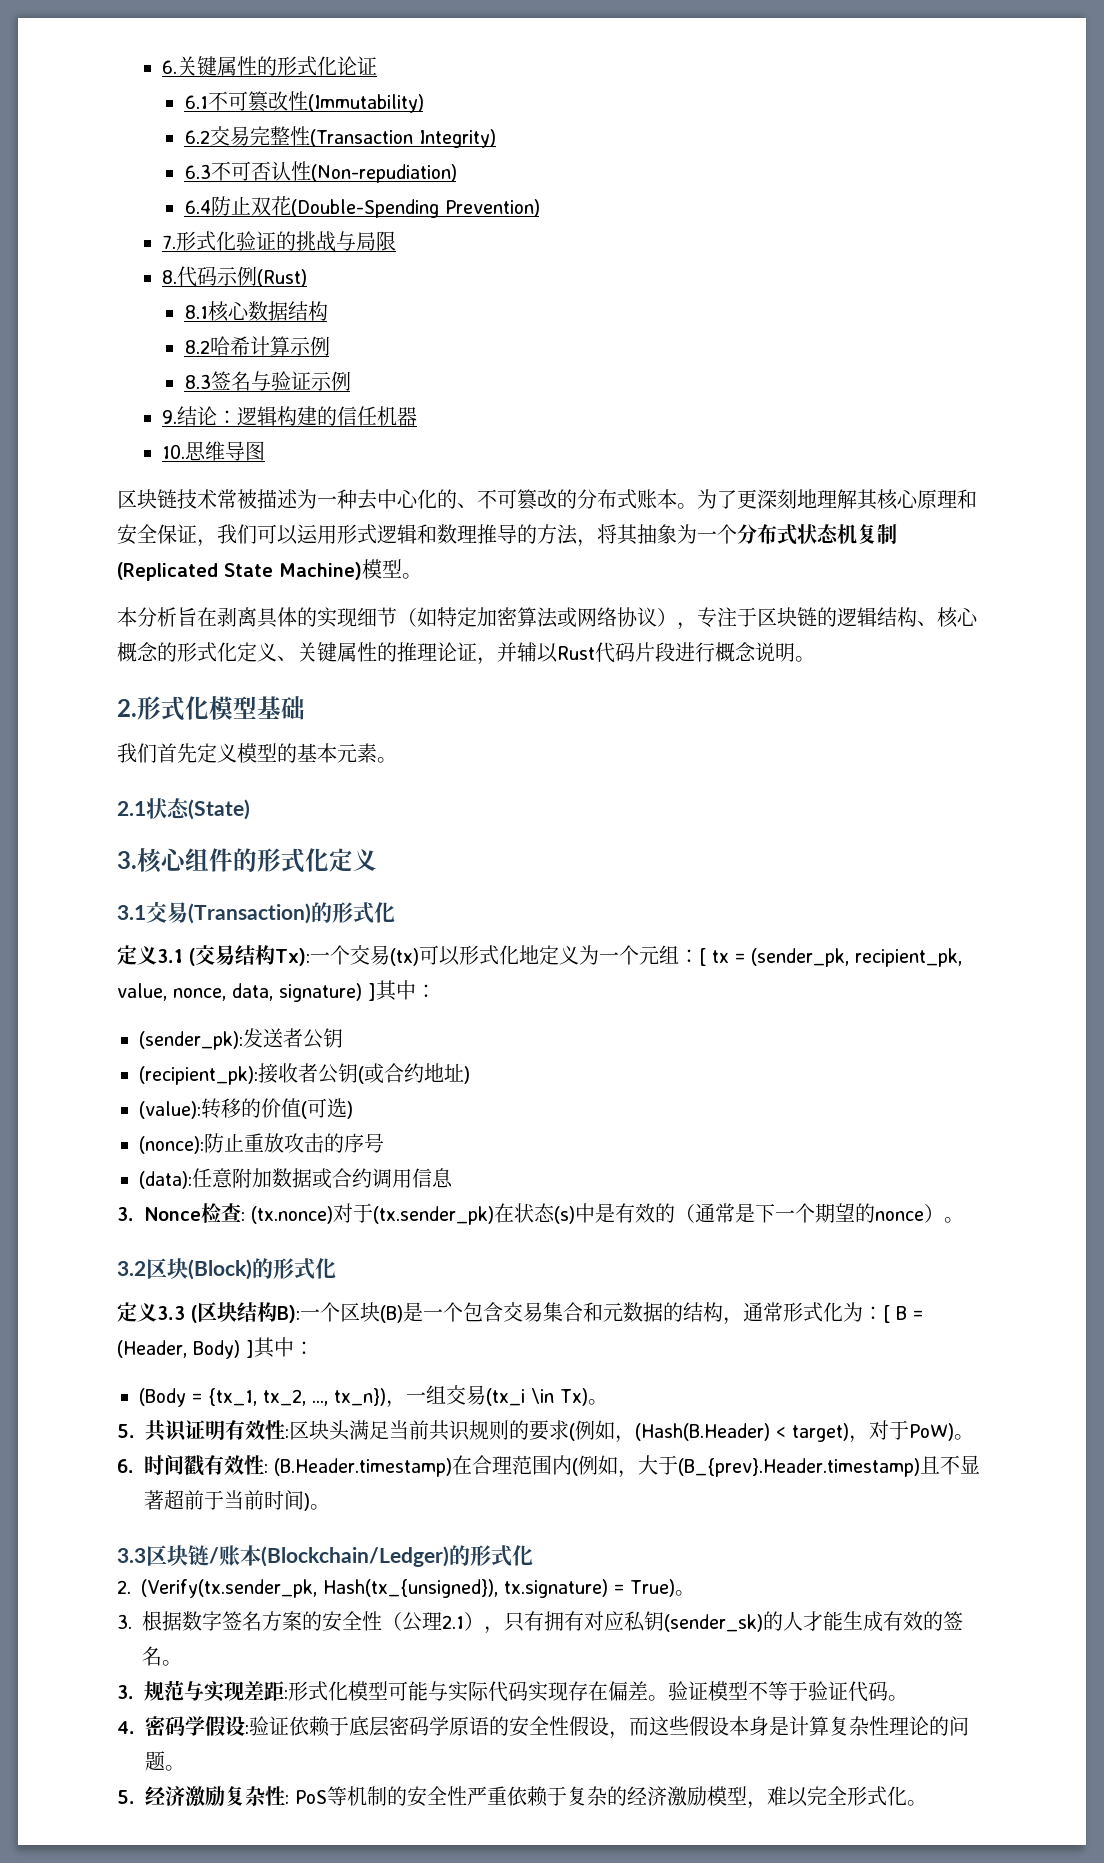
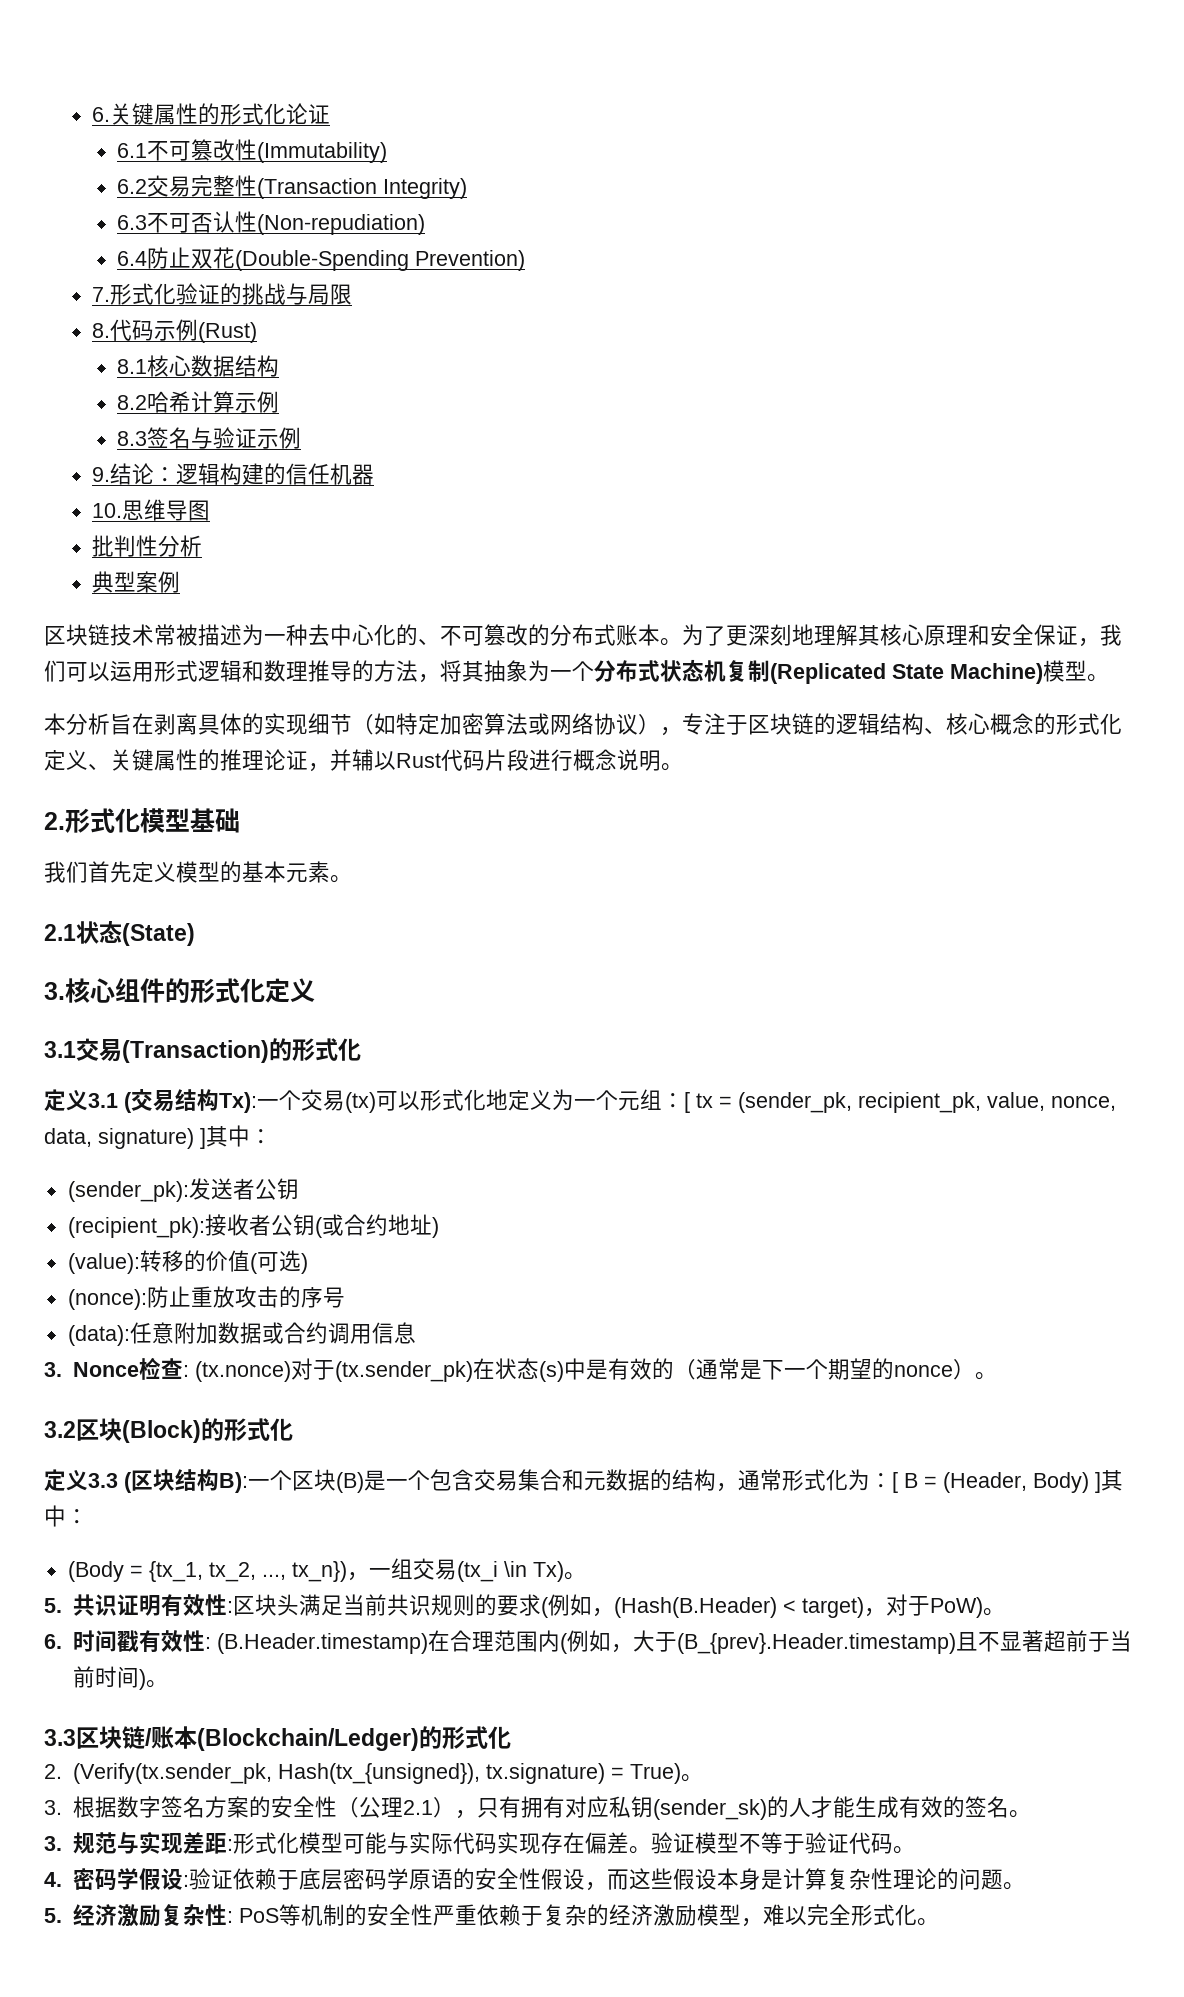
(265, 451) none -> [92,535,203,557] [92,571,181,593] // 批判性分析 // 典型案例

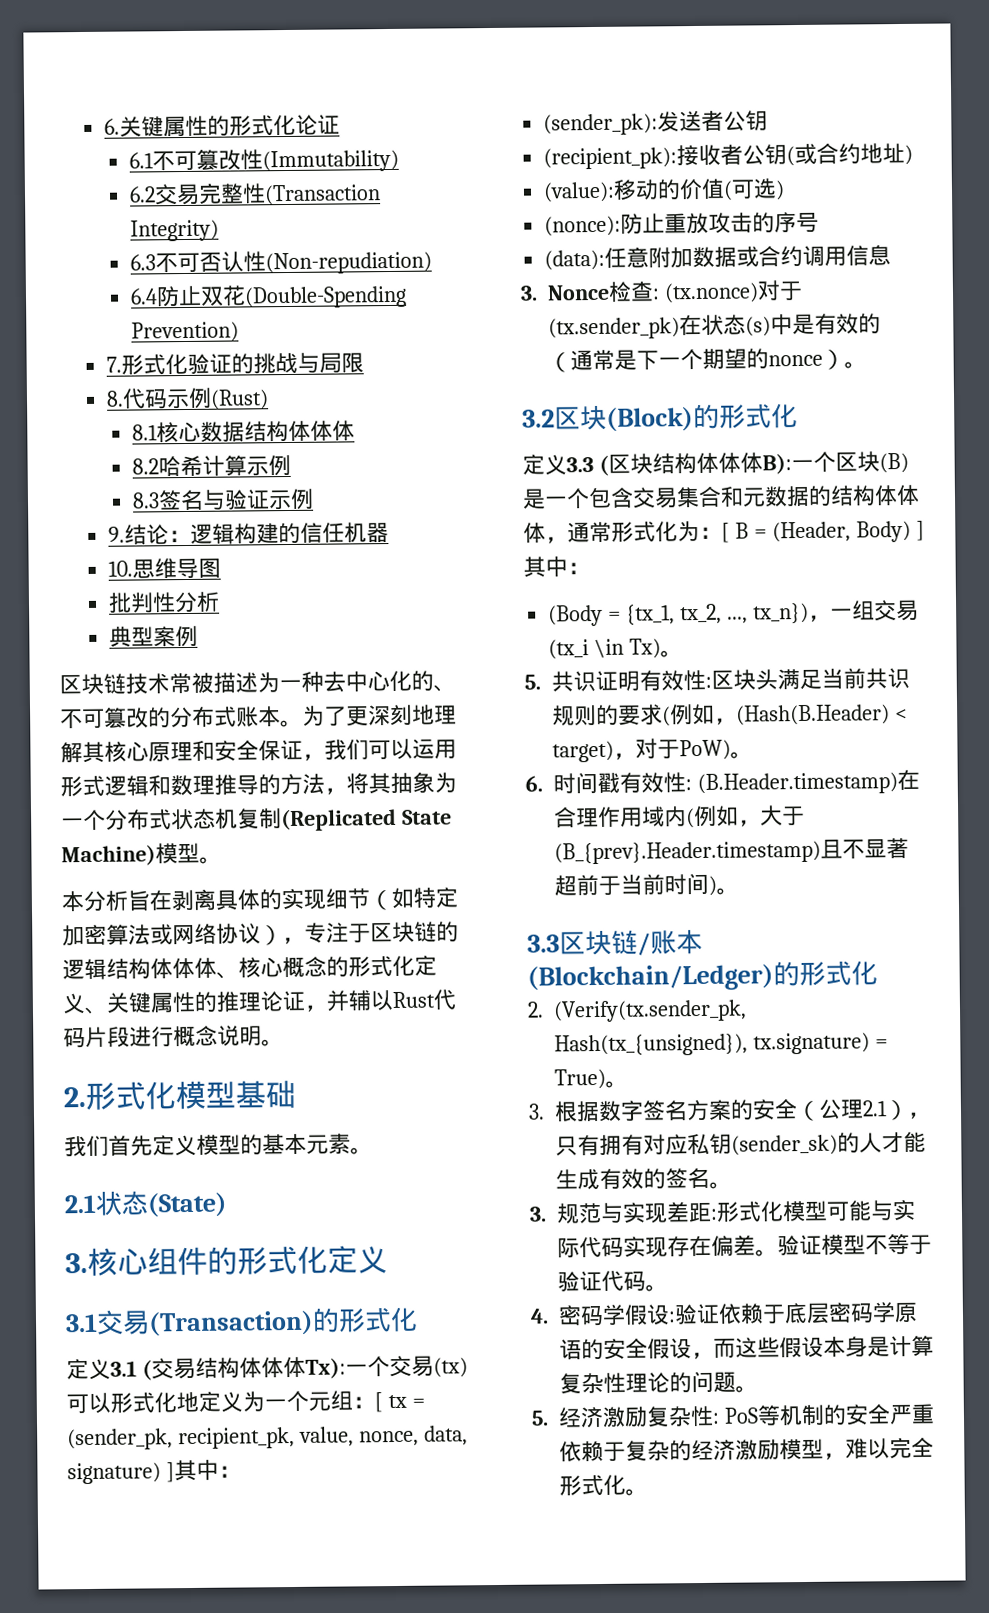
(279, 366) none -> [287,420,355,443] 体体体
(924, 724) none -> [150,957,217,980] 体体体
(219, 1100) none -> [238,1356,306,1379] 体体体
[139,1250,184,1272] 转移 -> [613,179,660,201] 移动
(219, 1480) none -> [695,452,763,475] 体体体
(716, 1480) none -> [874,484,920,507] [523,522,546,544] 体体体
[493,1630,538,1652] 范围 -> [598,806,665,828] 作用域
[314,1796,337,1818] 性 -> (798, 1109) none
[518,1868,541,1890] 性 -> (648, 1348) none
[410,1904,433,1926] 性 -> (891, 1414) none

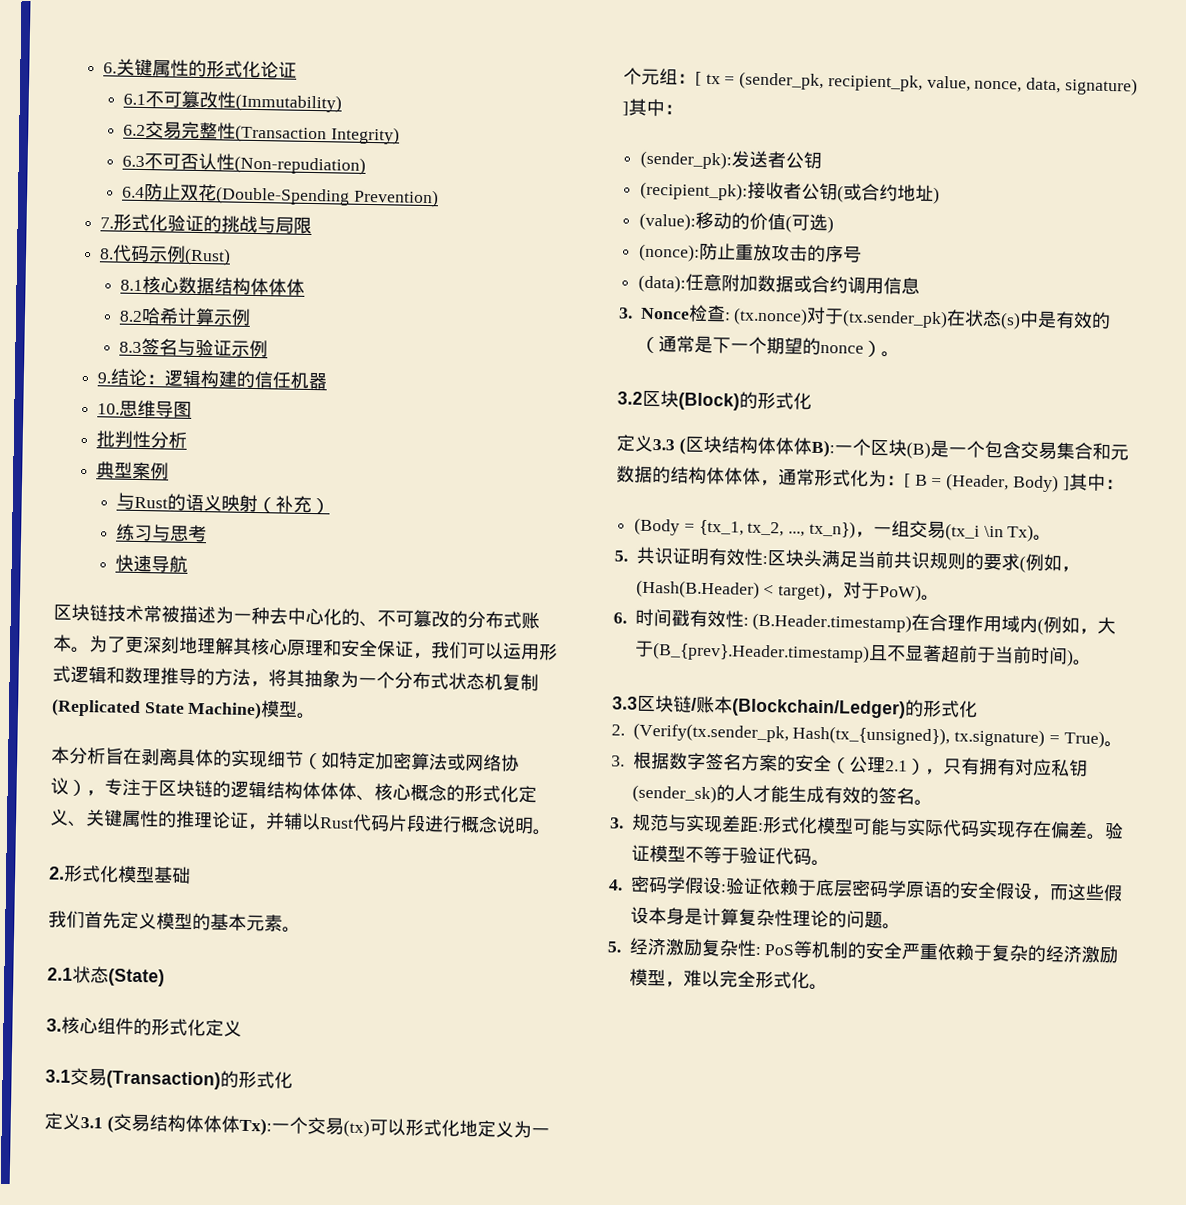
(198, 636) none -> [116,492,331,515] [116,523,208,543] [115,554,189,573] // 与Rust的语义映射（补充） // 练习与思考 // 快速导航

